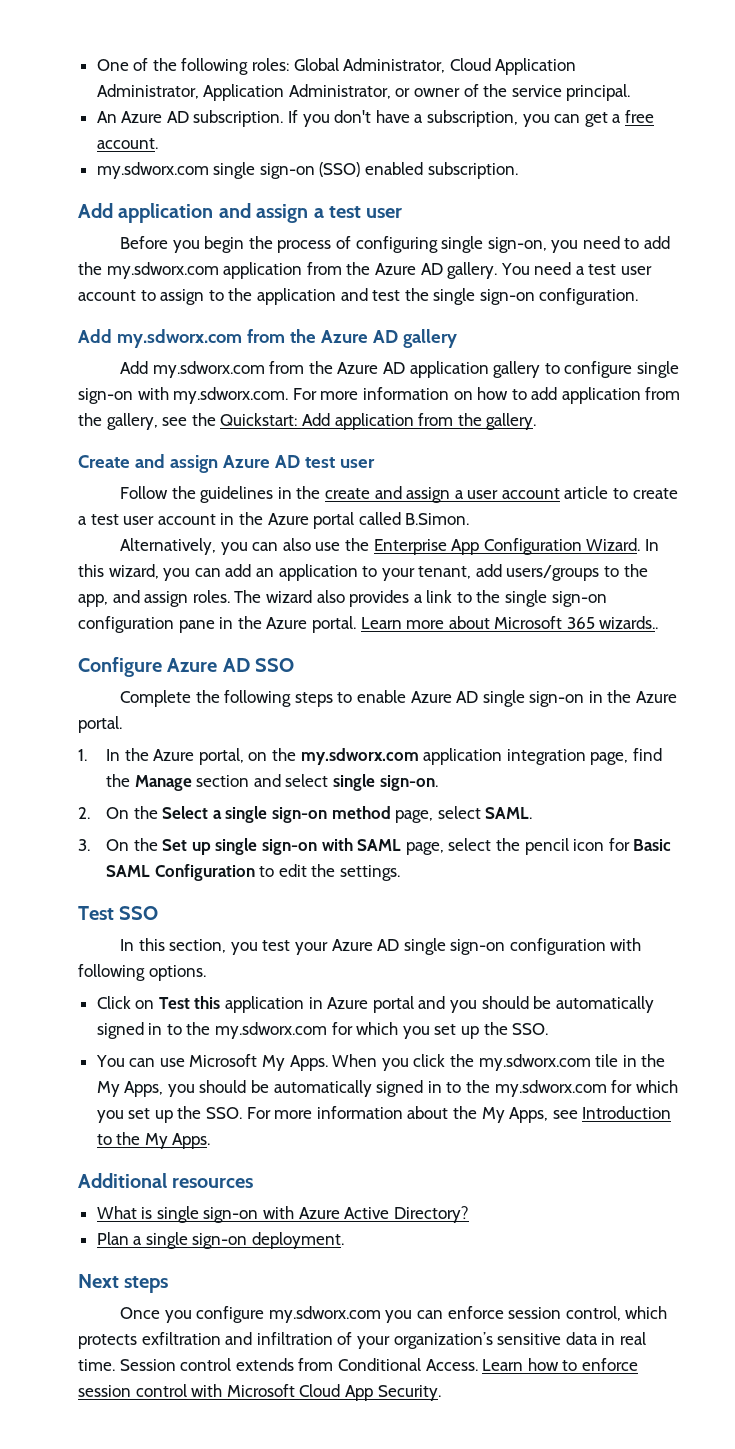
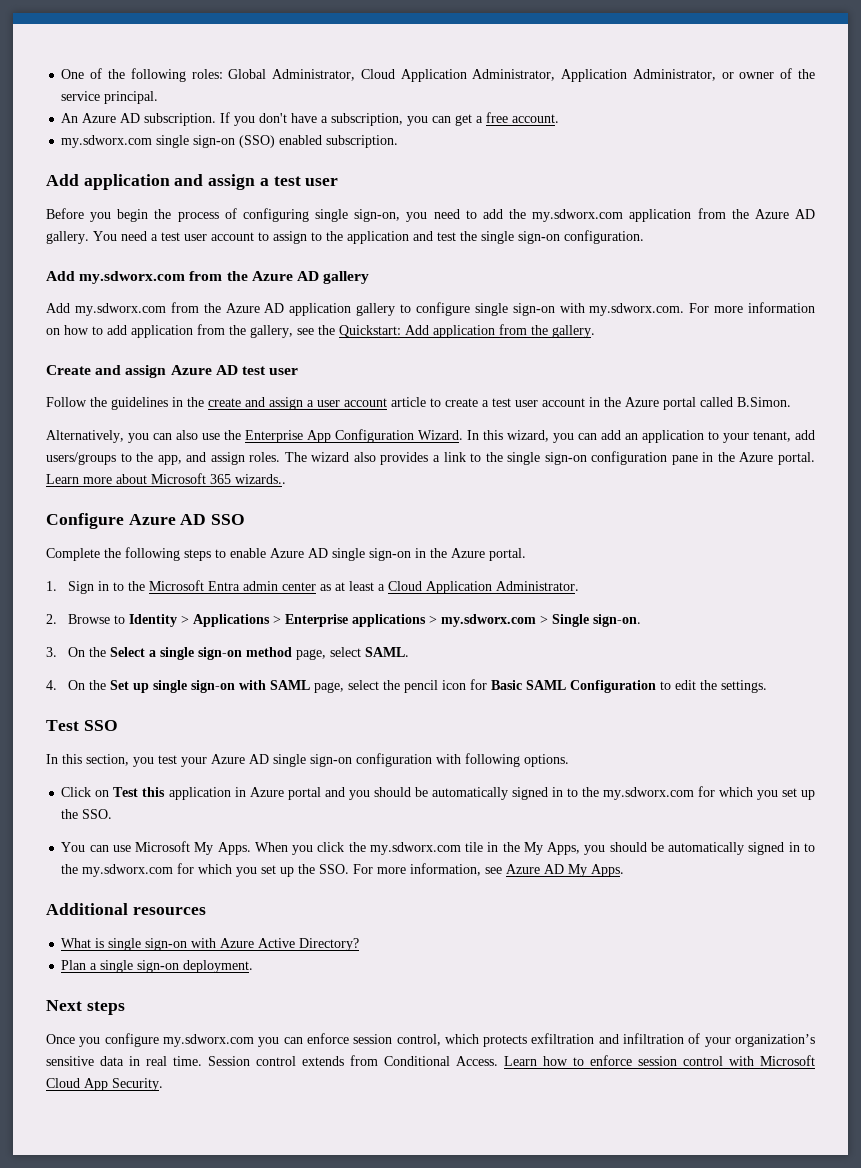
[106,748,662,765] [106,774,375,791] In the Azure portal, on the my.sdworx.com application integration page, find the Manage section and select single -> [67,580,579,594] [46,614,589,627] Sign in to the Microsoft Entra admin center as at least a Cloud Application Administrator. // 2. Browse to Identity > Applications > Enterprise applications > my.sdworx.com > Single
[78,807,90,819] 2. -> [46,647,57,657] 3.
[78,839,90,851] 3. -> [46,680,57,690] 4.
[316,1106,672,1123] [96,1132,141,1145] information about the My Apps, see Introduction to the -> [410,863,565,876] information, see Azure AD

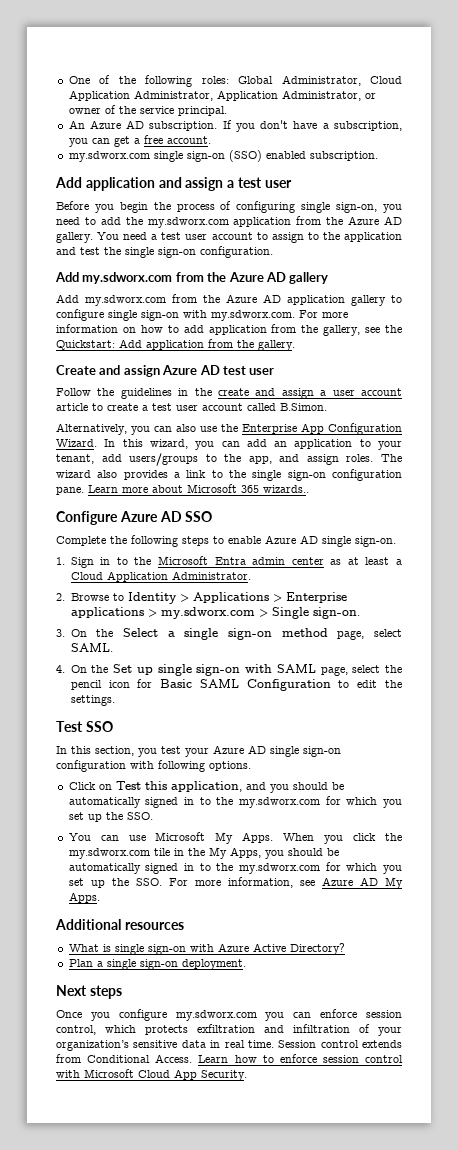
[589,397,696,410] in the Azure portal -> (243, 407) none
[671,452,815,465] pane in the Azure portal. -> [56,487,84,495] pane.
[369,548,526,561] sign-on in the Azure portal. -> [355,536,396,547] sign-on.
[168,787,321,800] application in Azure portal -> [170,781,242,792] application,

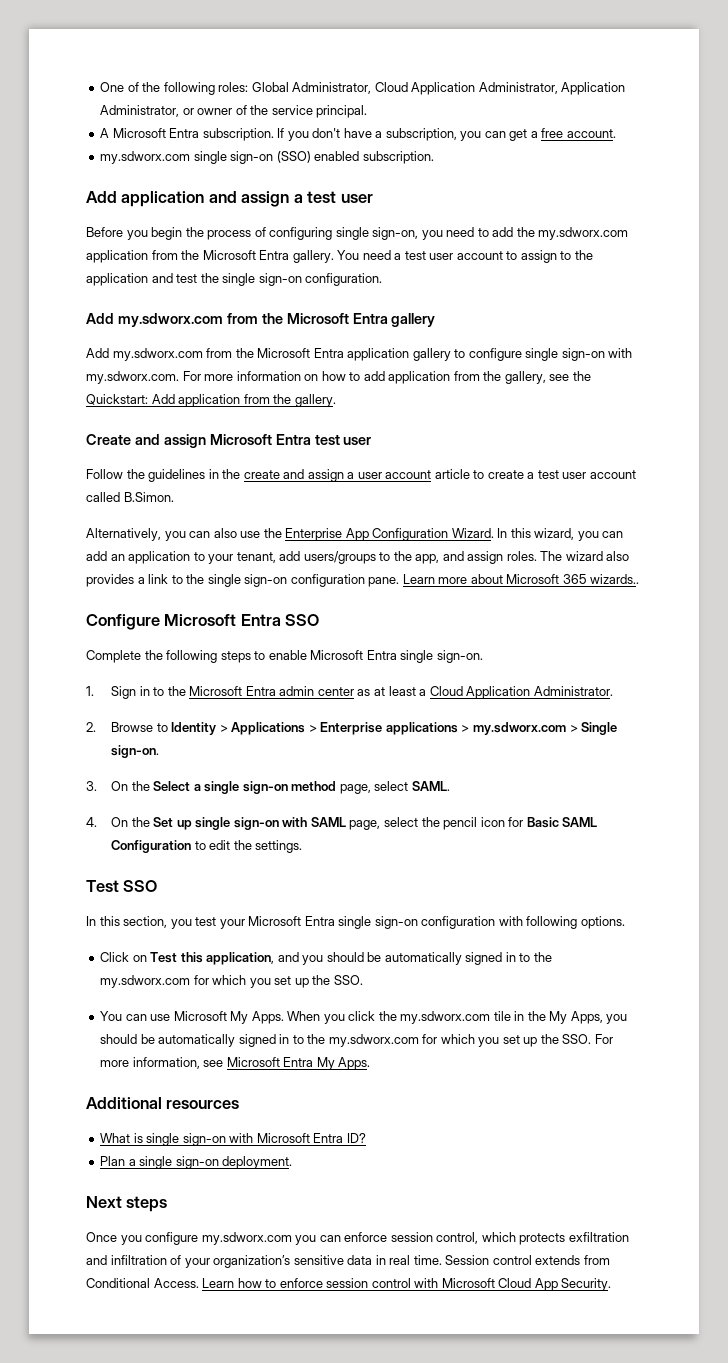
[68,120,145,129] An Azure AD -> [100,128,200,138] A Microsoft Entra
[348,216,403,225] Azure AD -> [202,250,290,260] Microsoft Entra
[228,272,286,282] Azure AD -> [286,313,388,324] Microsoft Entra
[226,294,281,303] Azure AD -> [257,348,344,358] Microsoft Entra
[162,365,220,375] Azure AD -> [209,434,311,445] Microsoft Entra
[119,511,182,522] Azure AD -> [164,614,281,626] Microsoft Entra
[265,535,318,544] Azure AD -> [310,650,397,660] Microsoft Entra
[213,745,266,754] Azure AD -> [248,916,335,926] Microsoft Entra
[321,877,378,886] Azure AD -> [226,1057,314,1067] Microsoft Entra
[217,943,345,955] Azure Active Directory? -> [256,1133,366,1143] Microsoft Entra ID?

